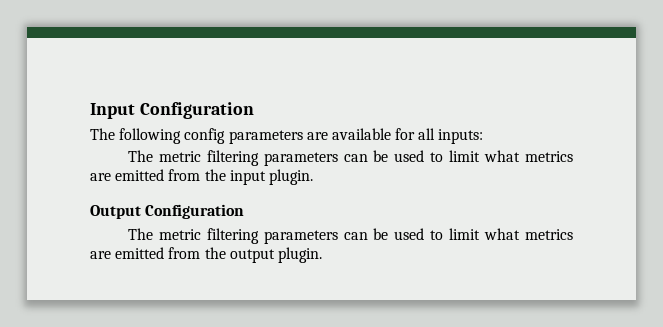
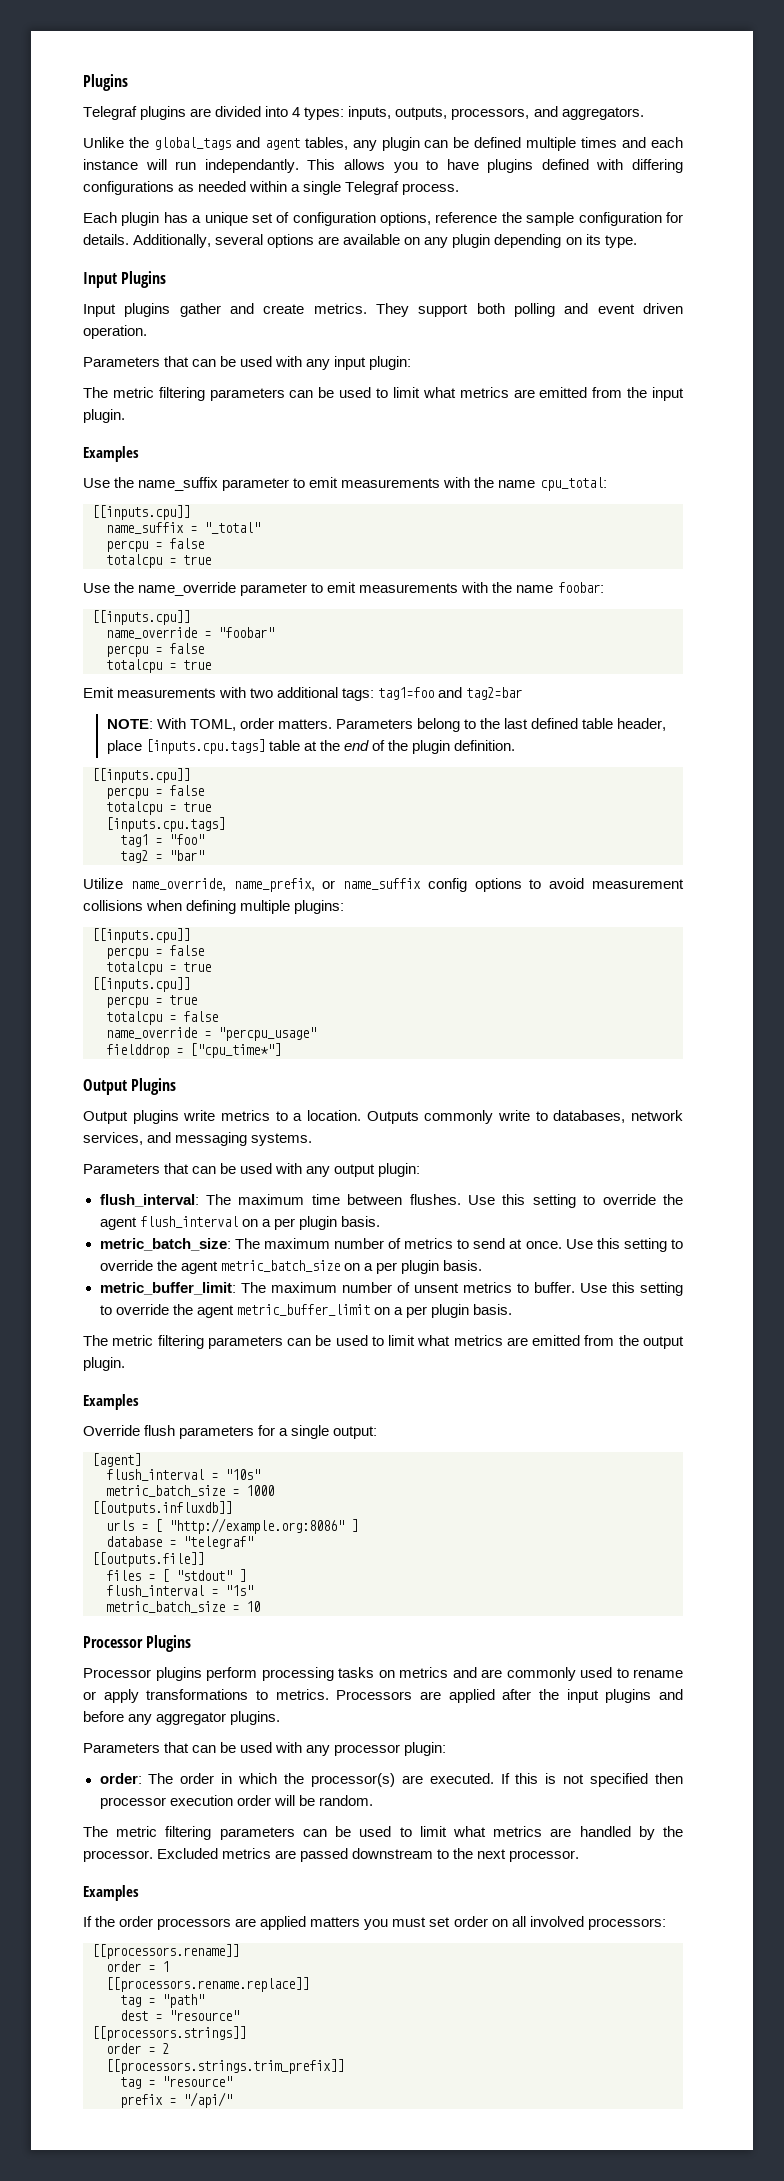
[90,102,254,119] [90,128,484,144] Input Configuration // The following config parameters are available for all inputs: -> [83,74,128,91] [83,106,644,120] [83,137,684,151] [83,159,683,173] [83,181,460,195] [83,212,683,226] [83,234,637,248] [83,271,167,288] [83,303,683,317] [83,325,147,339] [83,356,412,370] Plugins // Telegraf plugins are divided into 4 types: inputs, outputs, processors, and aggregators. // Unlike the global_tags and agent tables, any plugin can be defined multiple times and each instance will run independantly. This allows you to have plugins defined with differing configurations as needed within a single Telegraf process. // Each plugin has a unique set of configuration options, reference the sample configuration for details. Additionally, several options are available on any plugin depending on its type. // Input Plugins // Input plugins gather and create metrics. They support both polling and event driven operation. // Parameters that can be used with any input plugin:
[90,204,245,219] Output Configuration -> [83,446,139,462] [83,477,607,491] [92,505,190,520] [106,522,260,534] [106,538,204,552] [106,554,211,568] [83,582,604,596] [92,610,190,625] [106,627,274,639] [106,643,204,657] [106,659,211,673] [83,687,523,701] [106,718,667,732] [106,739,516,754] [92,768,190,783] [106,785,204,799] [106,801,211,815] [106,817,225,832] [120,834,204,847] [120,850,204,863] [83,878,684,892] [83,900,345,914] [92,928,190,943] [106,945,204,959] [106,961,211,975] [92,977,190,992] [106,995,197,1008] [106,1011,218,1025] [106,1027,316,1041] [106,1043,281,1058] [83,1078,177,1095] [83,1110,683,1124] [83,1132,313,1146] [83,1163,421,1177] [99,1194,684,1208] [99,1216,380,1230] [99,1238,684,1252] [99,1260,482,1274] [99,1282,683,1296] [99,1304,512,1318] Examples // Use the name_suffix parameter to emit measurements with the name cpu_total: // [[inputs.cpu]] // name_suffix = "_total" // percpu = false // totalcpu = true // Use the name_override parameter to emit measurements with the name foobar: // [[inputs.cpu]] // name_override = "foobar" // percpu = false // totalcpu = true // Emit measurements with two additional tags: tag1=foo and tag2=bar // NOTE: With TOML, order matters. Parameters belong to the last defined table header, place [inputs.cpu.tags] table at the end of the plugin definition. // [[inputs.cpu]] // percpu = false // totalcpu = true // [inputs.cpu.tags] // tag1 = "foo" // tag2 = "bar" // Utilize name_override, name_prefix, or name_suffix config options to avoid measurement collisions when defining multiple plugins: // [[inputs.cpu]] // percpu = false // totalcpu = true // [[inputs.cpu]] // percpu = true // totalcpu = false // name_override = "percpu_usage" // fielddrop = ["cpu_time*"] // Output Plugins // Output plugins write metrics to a location. Outputs commonly write to databases, network services, and messaging systems. // Parameters that can be used with any output plugin: // flush_interval: The maximum time between flushes. Use this setting to override the agent flush_interval on a per plugin basis. // metric_batch_size: The maximum number of metrics to send at once. Use this setting to override the agent metric_batch_size on a per plugin basis. // metric_buffer_limit: The maximum number of unsent metrics to buffer. Use this setting to override the agent metric_buffer_limit on a per plugin basis.
(322, 255) none -> [83,1394,139,1410] [83,1425,378,1439] [92,1453,141,1467] [106,1469,260,1481] [106,1485,274,1497] [92,1501,232,1516] [106,1518,358,1534] [106,1536,253,1549] [92,1552,204,1567] [106,1569,246,1582] [106,1585,253,1597] [106,1601,260,1613] [83,1635,192,1652] [83,1667,683,1681] [83,1689,683,1703] [83,1711,281,1725] [83,1742,447,1756] [99,1773,684,1787] [99,1795,373,1809] [83,1826,683,1840] [83,1848,580,1862] [83,1885,139,1901] [83,1916,666,1930] [92,1944,239,1959] [106,1961,169,1972] [106,1977,309,1992] [120,1994,204,2008] [120,2010,239,2021] [92,2026,246,2041] [106,2043,169,2054] [106,2059,344,2074] [120,2076,232,2089] [120,2092,232,2108] // Examples // Override flush parameters for a single output: // [agent] // flush_interval = "10s" // metric_batch_size = 1000 // [[outputs.influxdb]] // urls = [ "http://example.org:8086" ] // database = "telegraf" // [[outputs.file]] // files = [ "stdout" ] // flush_interval = "1s" // metric_batch_size = 10 // Processor Plugins // Processor plugins perform processing tasks on metrics and are commonly used to rename or apply transformations to metrics. Processors are applied after the input plugins and before any aggregator plugins. // Parameters that can be used with any processor plugin: // order: The order in which the processor(s) are executed. If this is not specified then processor execution order will be random. // The metric filtering parameters can be used to limit what metrics are handled by the processor. Excluded metrics are passed downstream to the next processor. // Examples // If the order processors are applied matters you must set order on all involved processors: // [[processors.rename]] // order = 1 // [[processors.rename.replace]] // tag = "path" // dest = "resource" // [[processors.strings]] // order = 2 // [[processors.strings.trim_prefix]] // tag = "resource" // prefix = "/api/"

